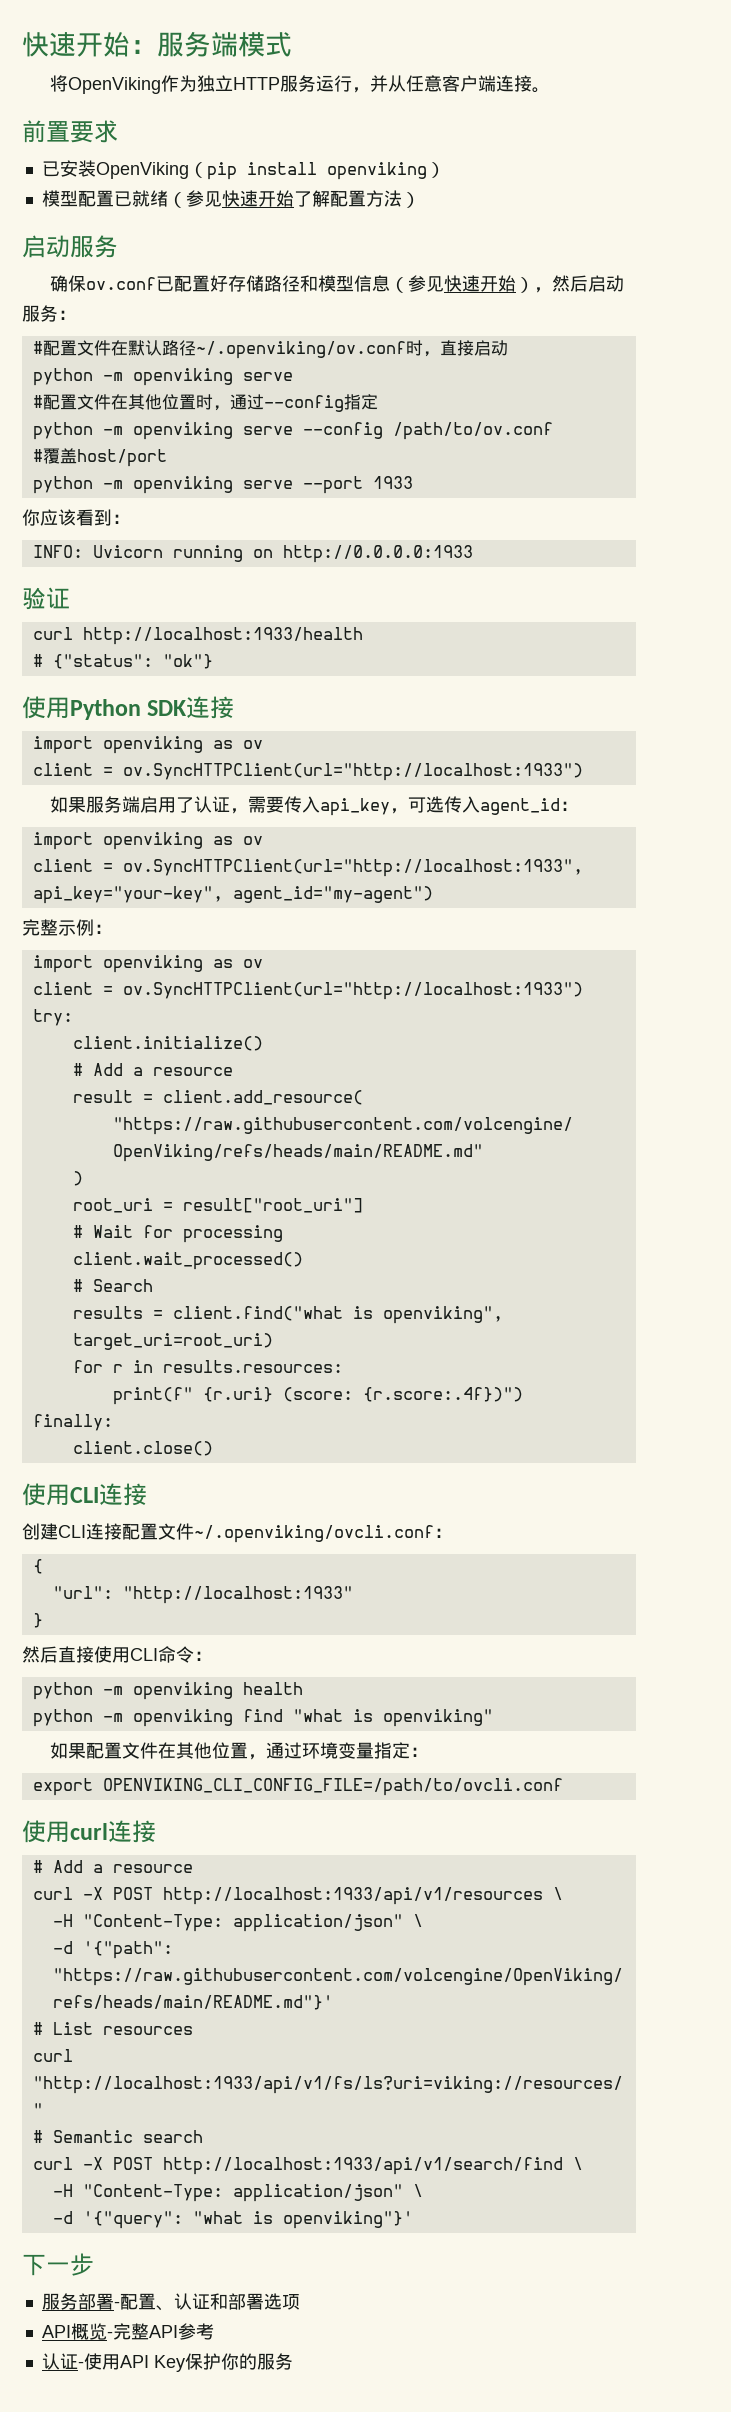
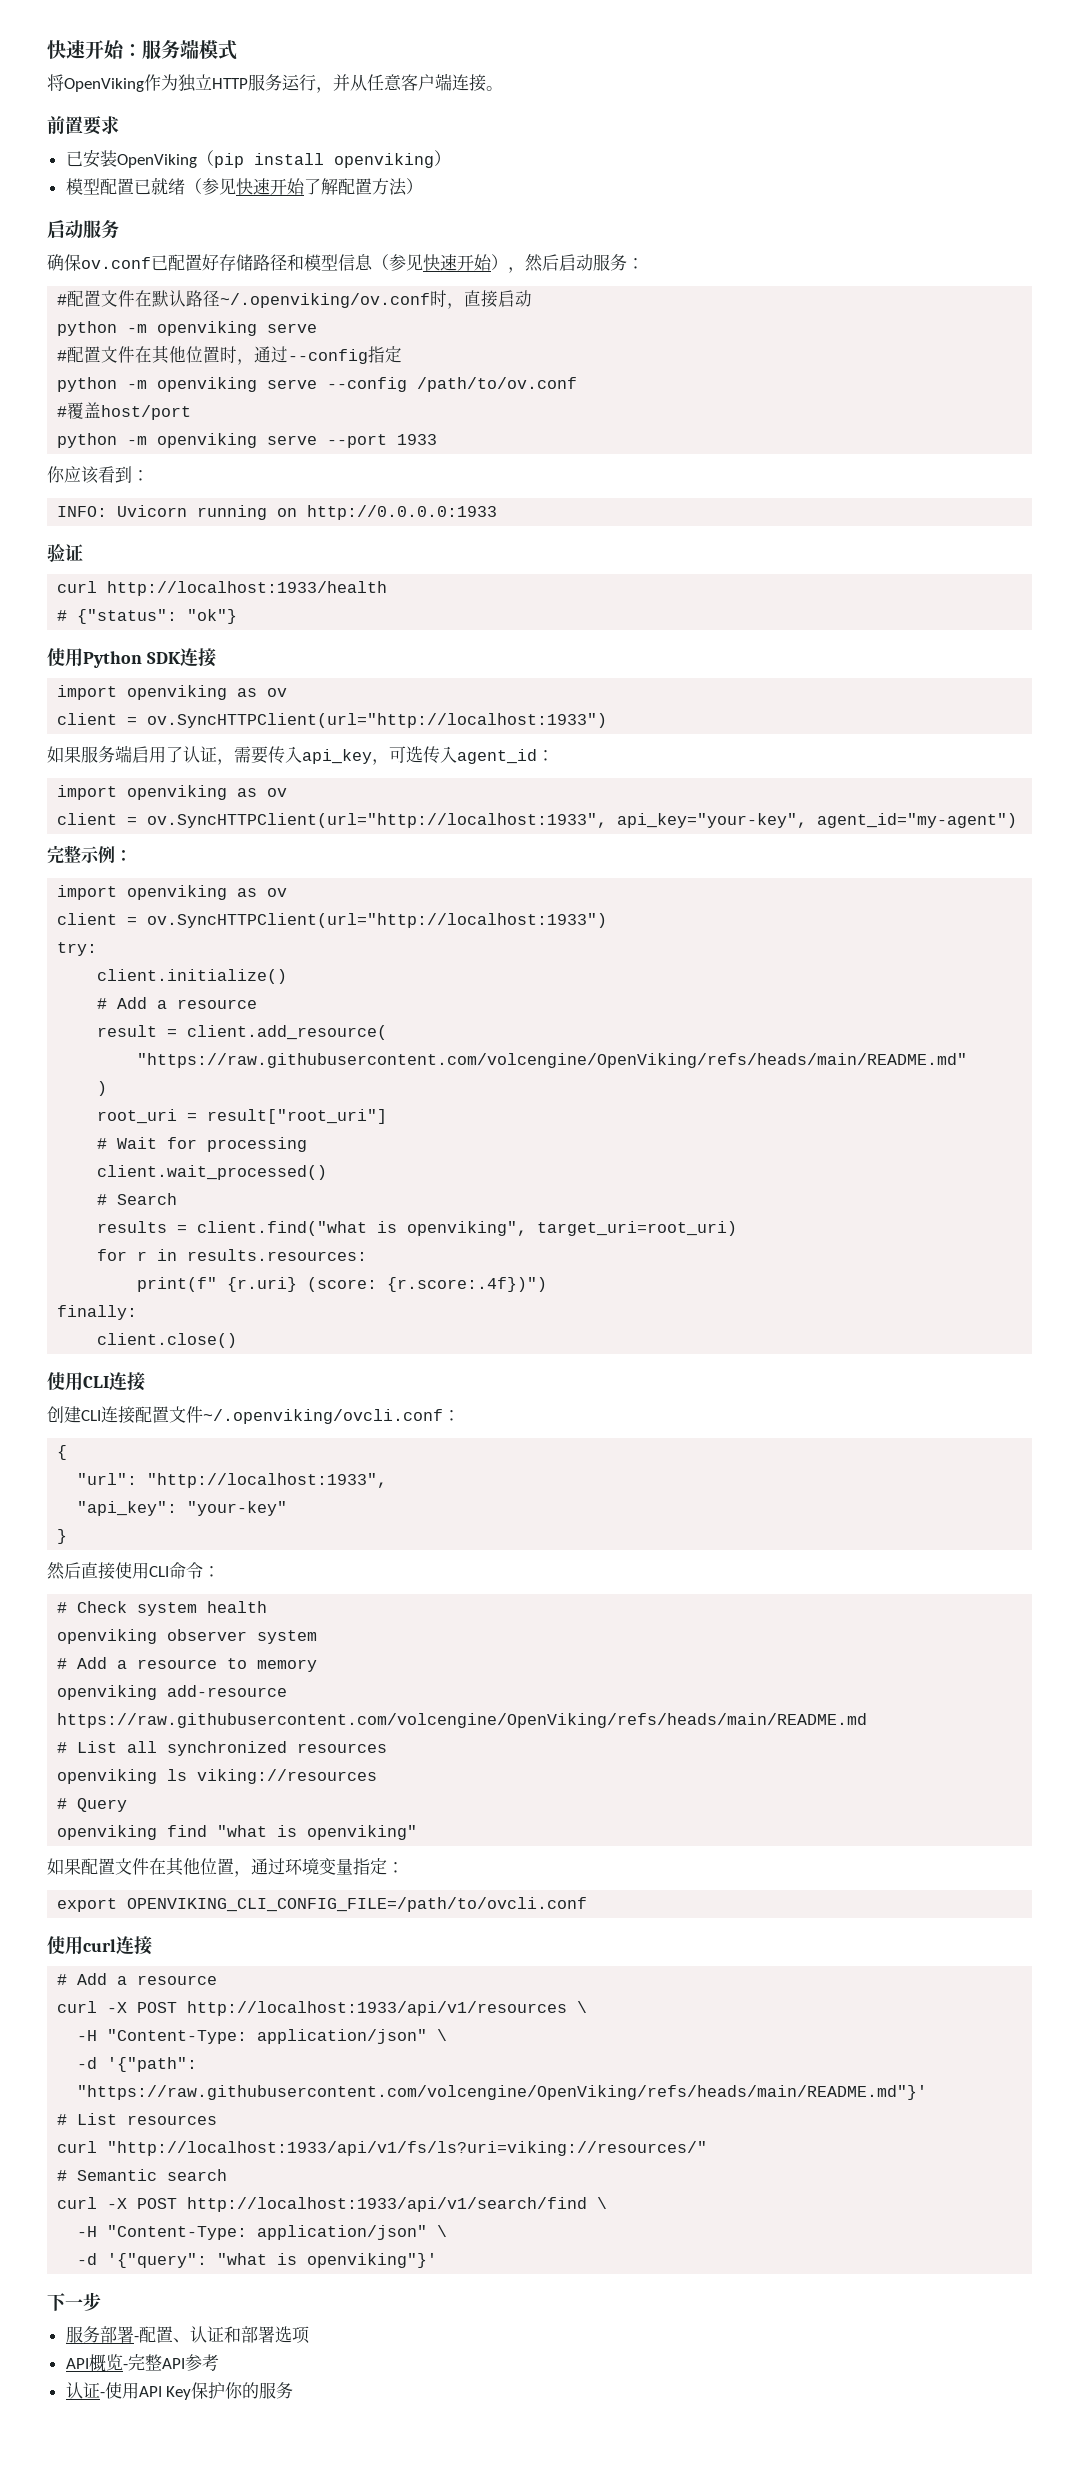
[122,1586,353,1604] "http://localhost:1933" -> [147,1473,388,1488] [77,1501,288,1516] "http://localhost:1933", // "api_key": "your-key"
[32,1682,303,1700] [32,1709,123,1727] python -m openviking health // python -m -> [57,1601,268,1616] [57,1629,318,1644] [57,1657,318,1672] [57,1685,288,1700] [57,1713,868,1728] [57,1741,388,1756] [57,1769,378,1784] [57,1798,128,1812] # Check system health // openviking observer system // # Add a resource to memory // openviking add-resource https://raw.githubusercontent.com/volcengine/OpenViking/refs/heads/main/README.md // # List all synchronized resources // openviking ls viking://resources // # Query //

